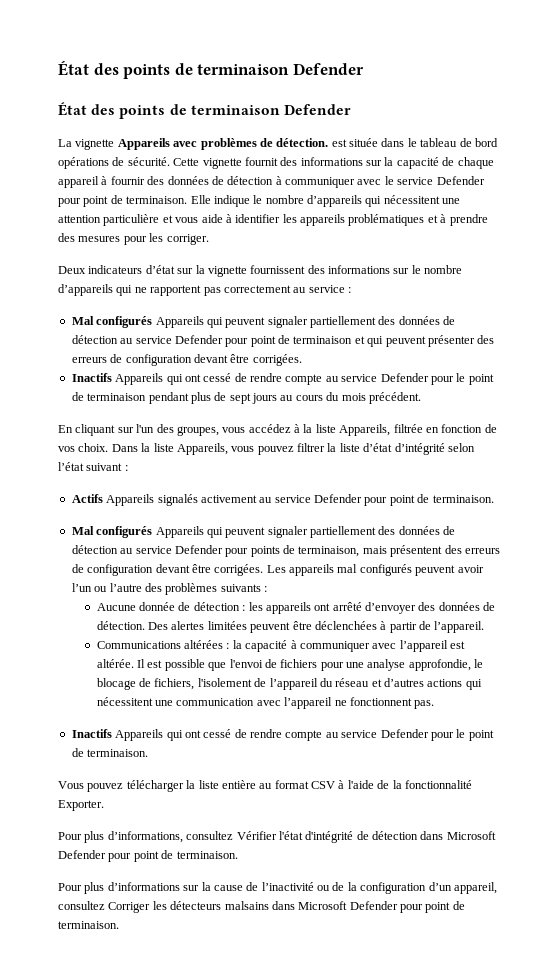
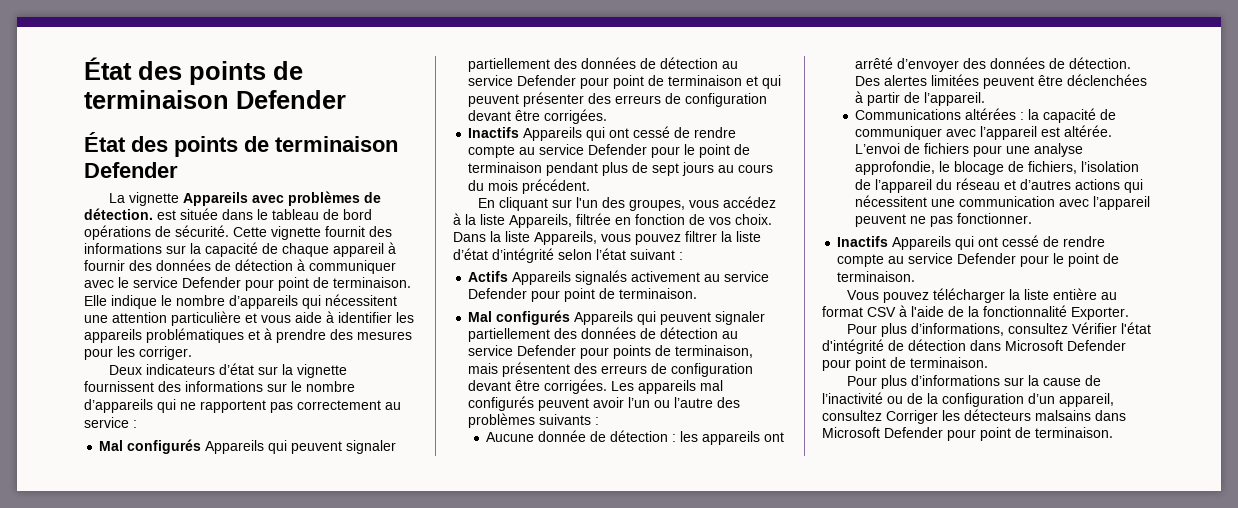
[290,640,297,649] à -> [1100,109,1117,120] de
[137,659,263,671] Il est possible que l'envoi -> [855,143,901,154] L’envoi
[197,678,252,687] l'isolement -> [1081,161,1140,172] l’isolation
[334,697,435,709] ne fonctionnent pas. -> [855,213,1033,227] peuvent ne pas fonctionner.

